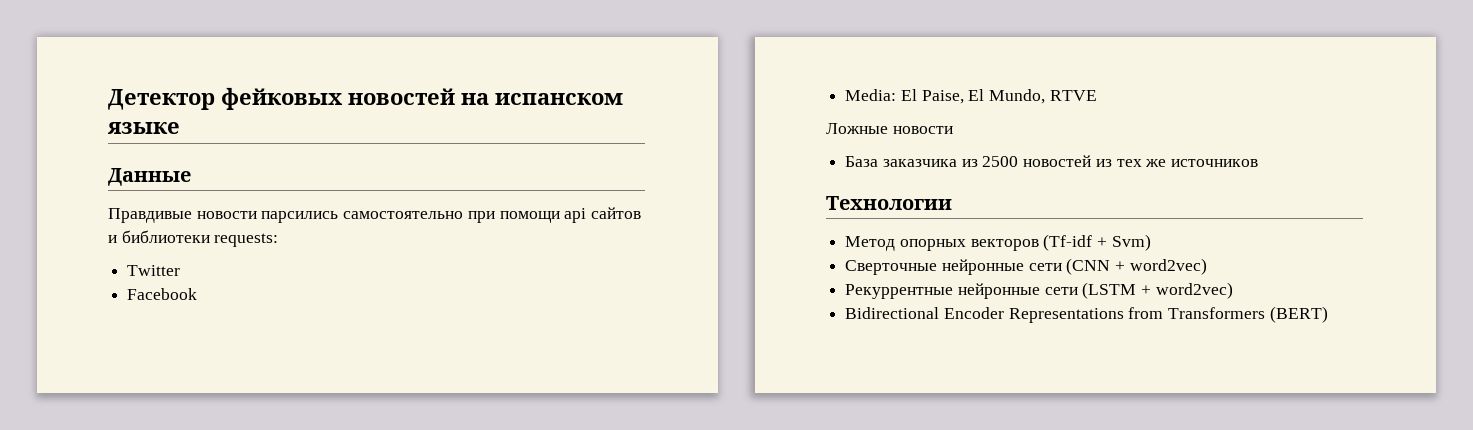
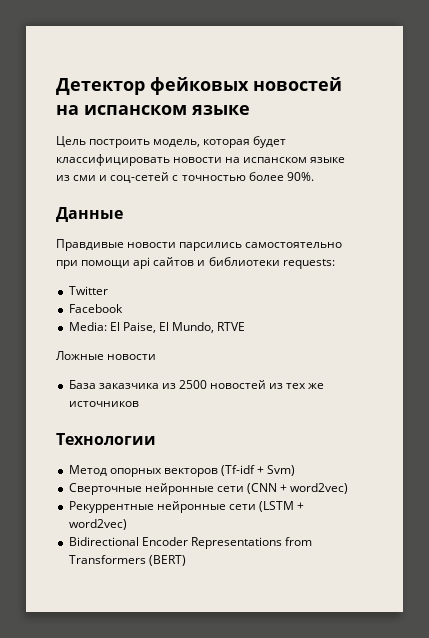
(180, 128) none -> [56,136,287,148] [56,154,346,166] [56,172,314,183] // Цель построить модель, которая будет классифицировать новости на испанском языке из сми и соц-сетей с точностью более 90%.

